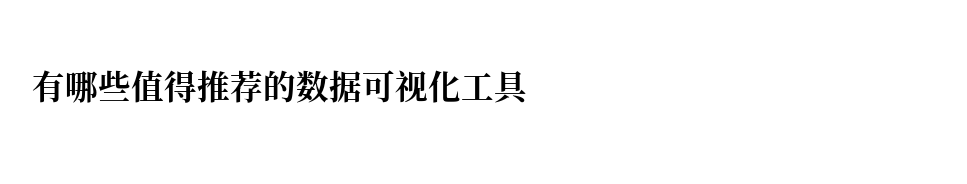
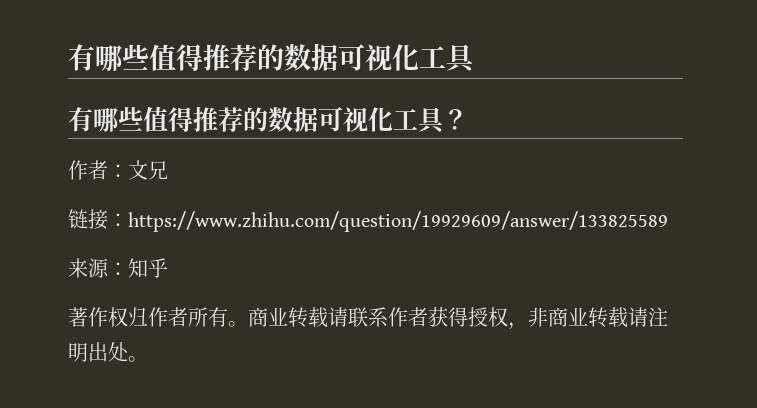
[32,70,531,105] 有哪些值得推荐的数据可视化工具 -> [68,43,477,73] [68,106,468,134] [68,160,168,180] [68,209,668,232] [68,258,168,278] [68,307,668,330] [68,342,148,362] 有哪些值得推荐的数据可视化工具 // 有哪些值得推荐的数据可视化工具？ // 作者：文兄 // 链接：https://www.zhihu.com/question/19929609/answer/133825589 // 来源：知乎 // 著作权归作者所有。商业转载请联系作者获得授权，非商业转载请注明出处。

